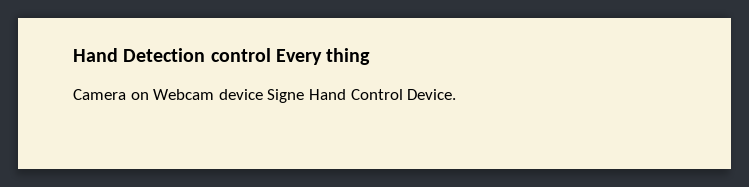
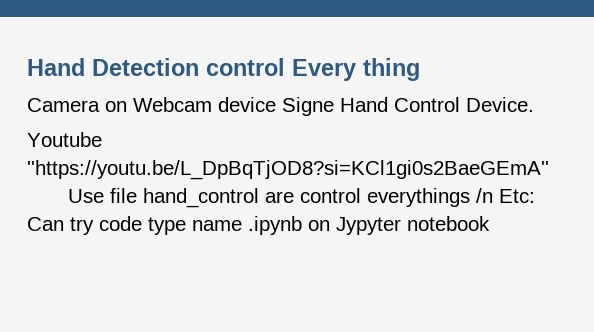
(457, 94) none -> [27,132,102,147] [27,160,549,180] [68,188,536,208] [27,216,490,235] // Youtube ''https://youtu.be/L_DpBqTjOD8?si=KCl1gi0s2BaeGEmA'' // Use file hand_control are control everythings /n Etc: Can try code type name .ipynb on Jypyter notebook

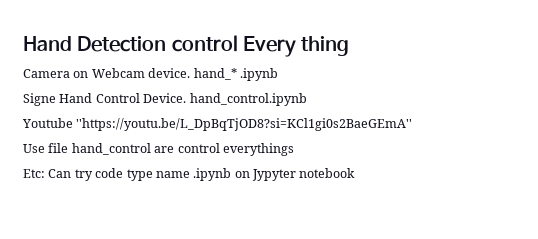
[218,97,276,112] device -> [148,68,278,81] device. hand_* .ipynb //
(534, 104) none -> [189,93,307,106] hand_control.ipynb
[476,188,494,203] /n -> (294, 149) //

